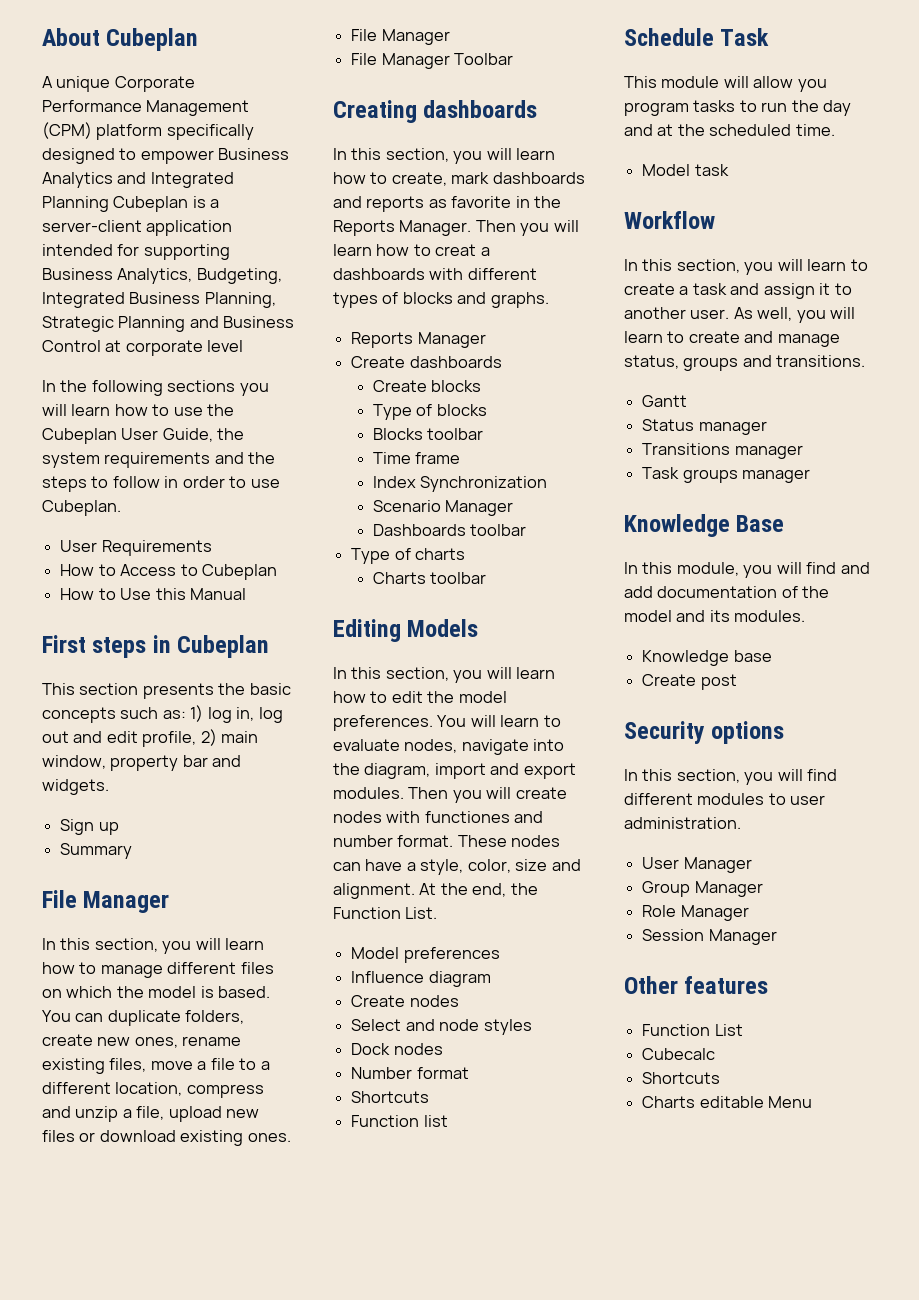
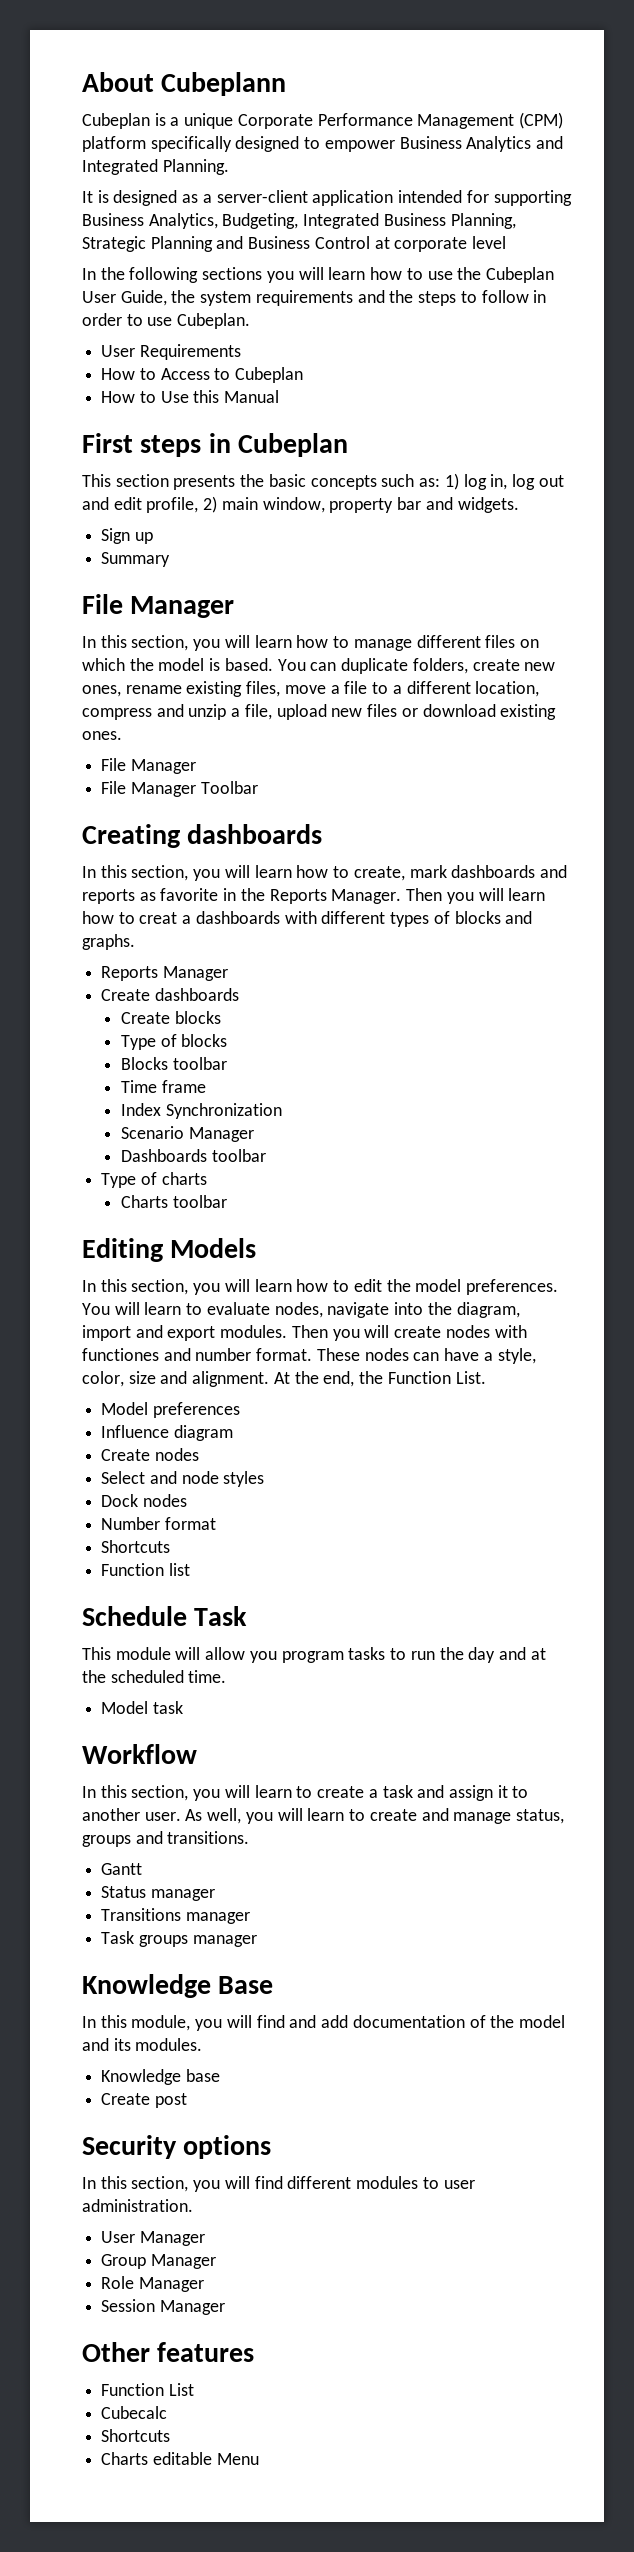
[106,28,199,51] [42,76,53,88] Cubeplan // A -> [161,72,287,96] [82,113,180,129] Cubeplann // Cubeplan is a
[42,196,206,212] Planning Cubeplan is -> [162,159,229,175] [82,190,199,206] Planning. // It is designed as

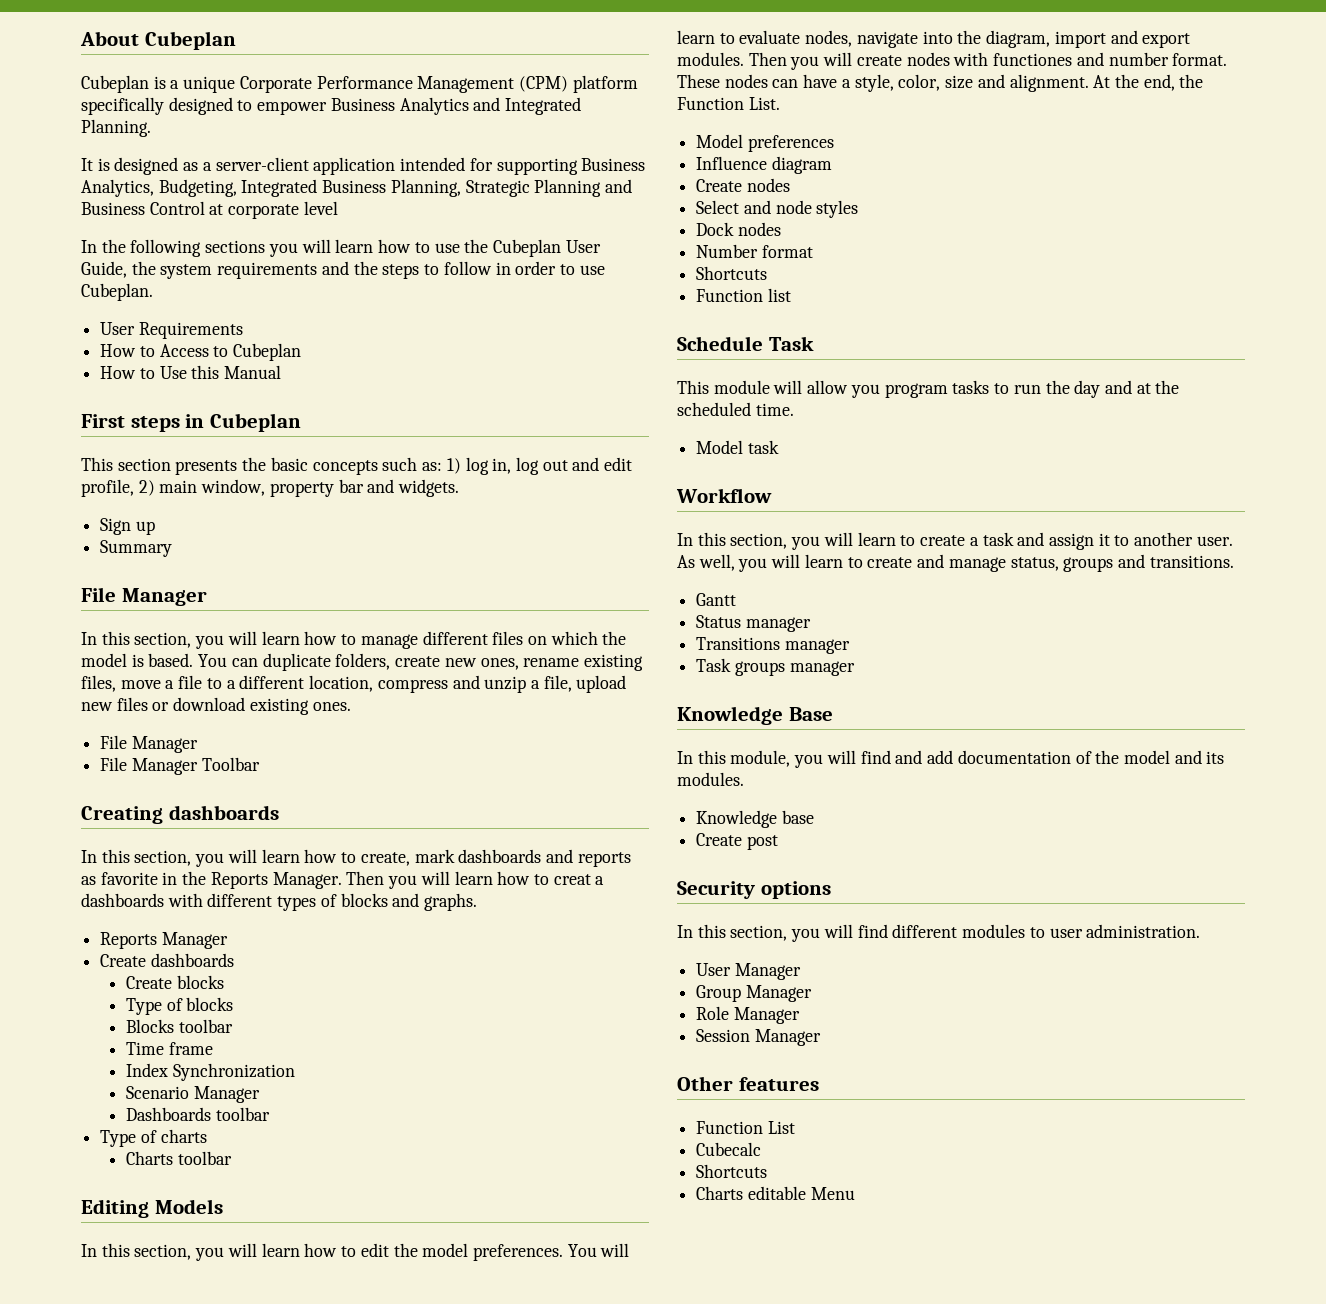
[161,72,287,96] Cubeplann -> [144,31,236,50] Cubeplan

